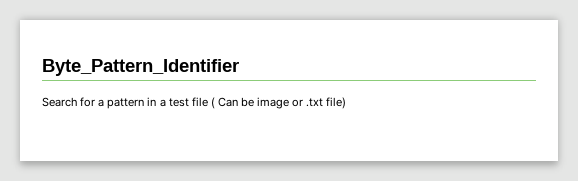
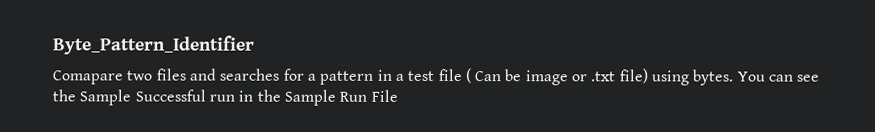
[42,97,77,107] Search -> [52,68,280,85] Comapare two files and searches
(347, 103) none -> [651,69,820,86] [52,89,398,106] using bytes. You can see the Sample Successful run in the Sample Run File

